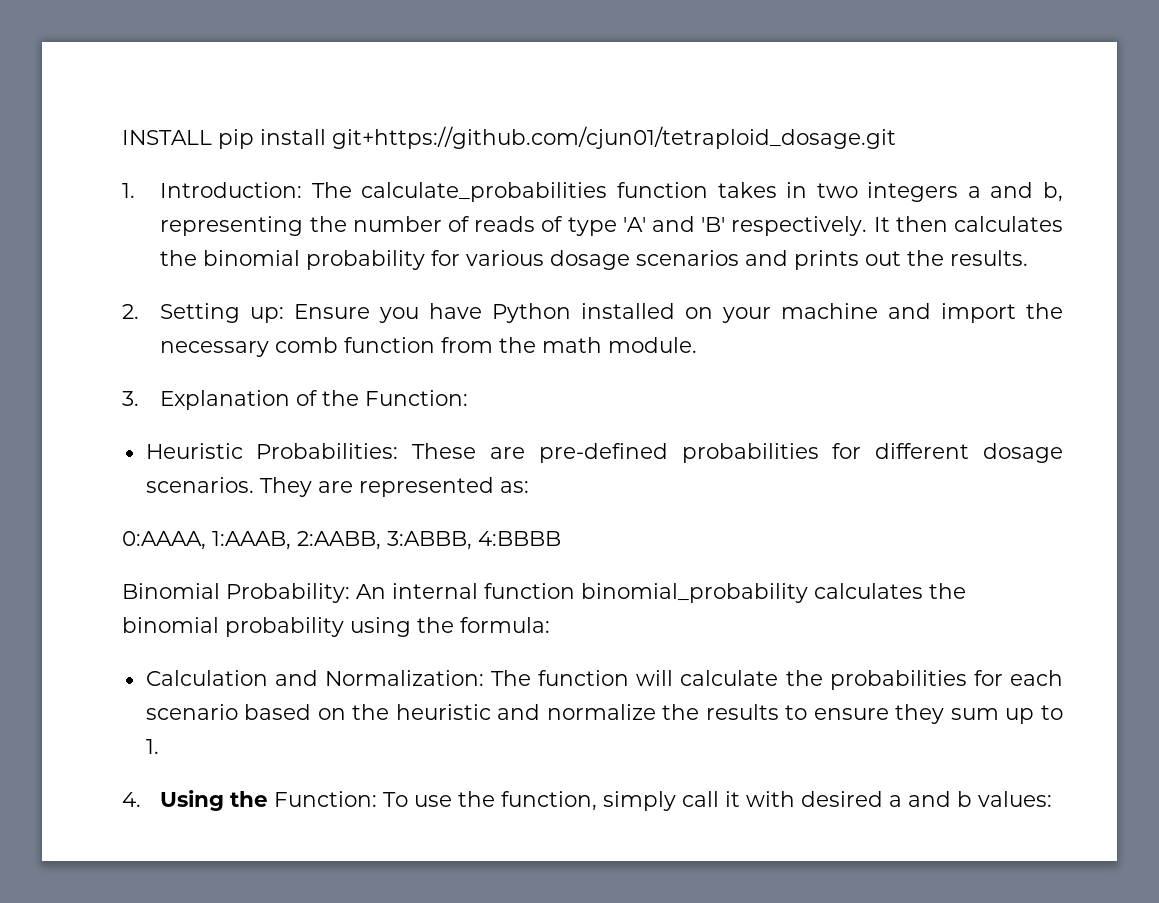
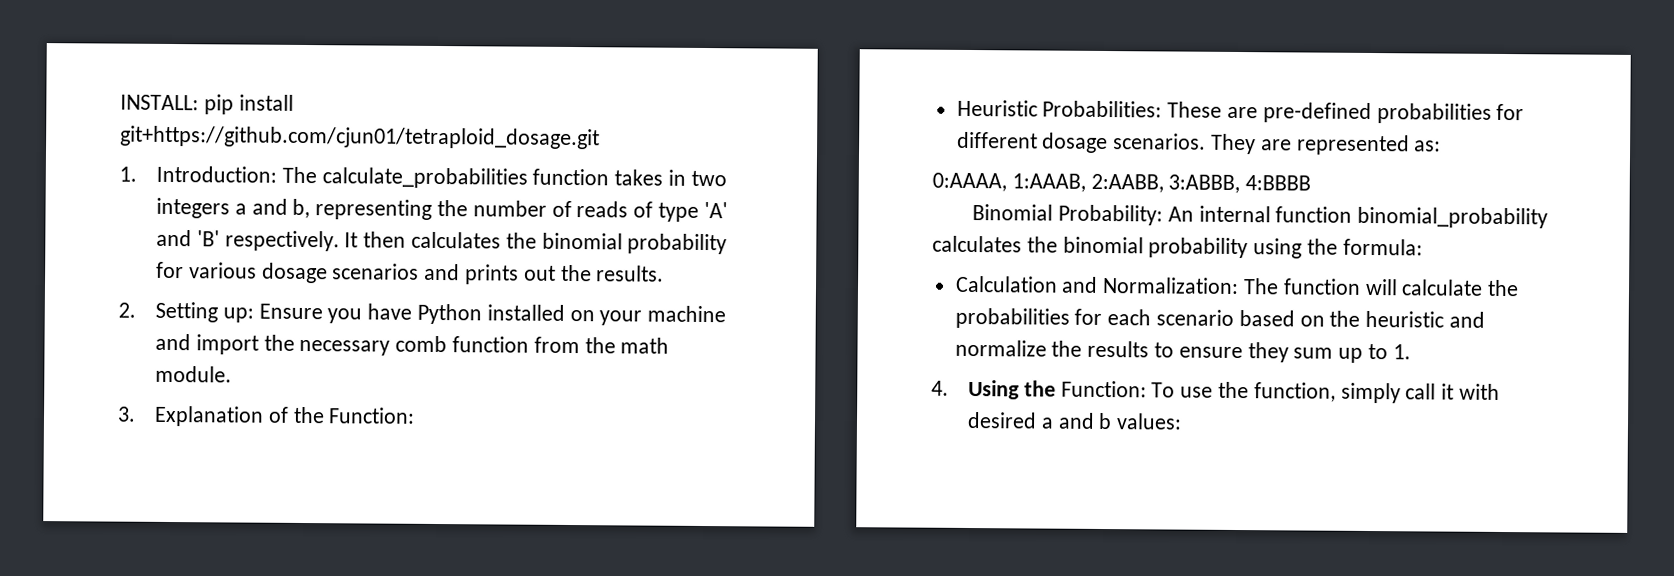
[122,130,212,145] INSTALL -> [120,94,199,111] INSTALL:

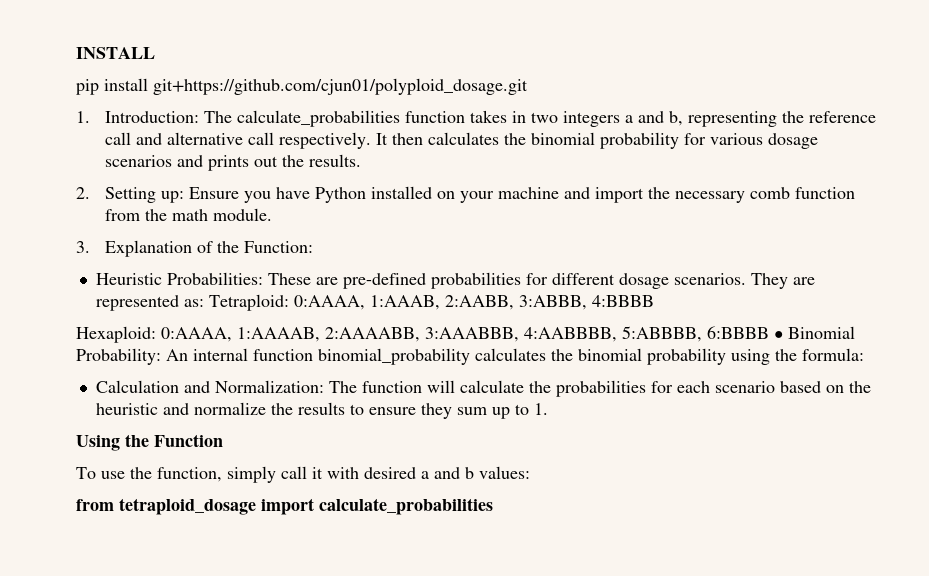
[120,94,199,111] INSTALL: -> [76,47,155,59] INSTALL //
[120,125,600,150] git+https://github.com/cjun01/tetraploid_dosage.git -> [153,78,528,95] git+https://github.com/cjun01/polyploid_dosage.git
[472,200,728,222] [155,229,220,247] number of reads of type 'A' and 'B' -> [809,111,877,123] [105,132,275,145] reference call and alternative call
(1442, 146) // -> [208,294,289,311] Tetraploid:
(1312, 183) none -> [76,326,783,343] Hexaploid: 0:AAAA, 1:AAAAB, 2:AAAABB, 3:AAABBB, 4:AABBBB, 5:ABBBB, 6:BBBB •
[931,380,949,396] 4. -> (548, 409) none
[1060,380,1147,398] Function: -> [154,434,223,447] Function //
(1183, 421) none -> [76,498,493,515] // from tetraploid_dosage import calculate_probabilities

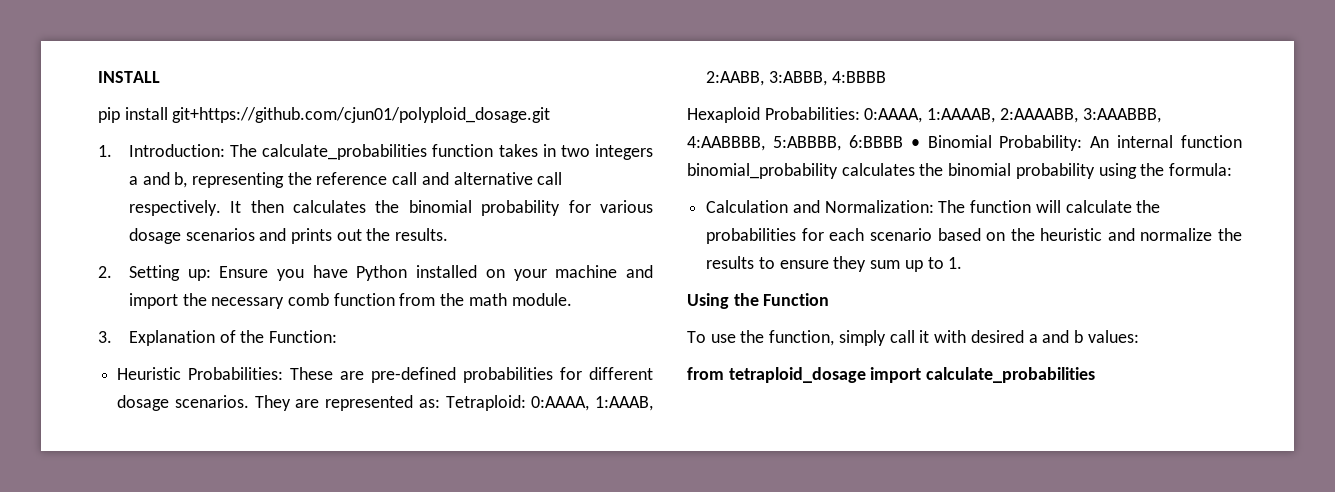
[76,326,156,343] Hexaploid: -> [687,107,860,123] Hexaploid Probabilities:

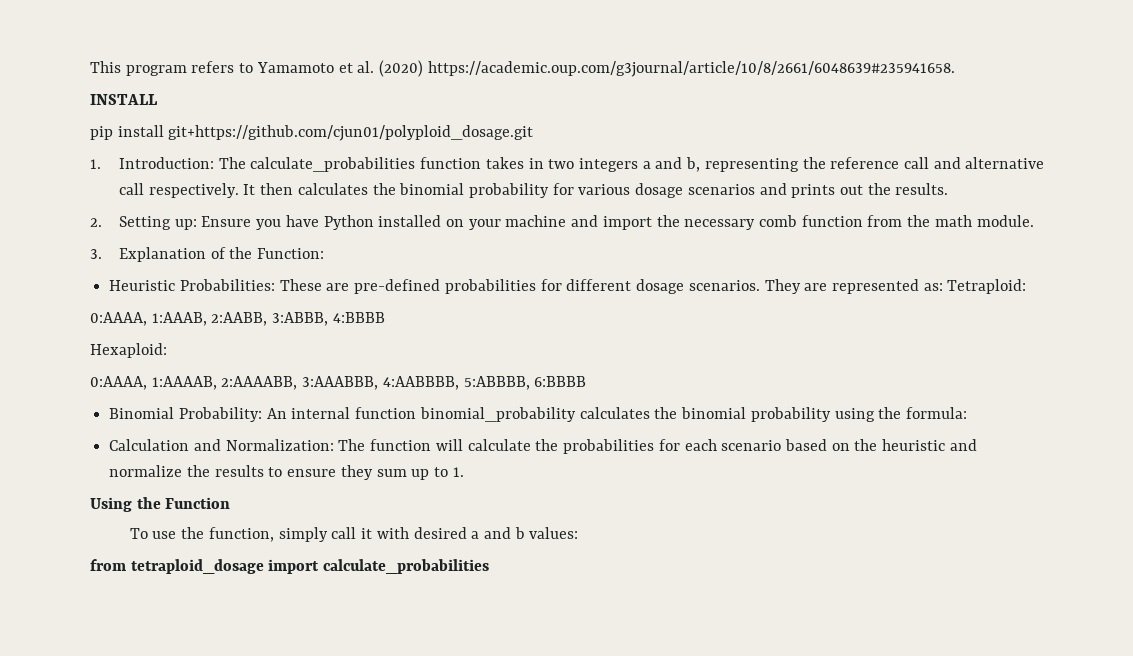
(98, 77) none -> [90,60,955,77] This program refers to Yamamoto et al. (2020) https://academic.oup.com/g3journal/article/10/8/2661/6048639#235941658. //
(526, 403) none -> (1027, 286) //
[687,107,860,123] Hexaploid Probabilities: -> [90,343,167,358] Hexaploid: //
[910,139,920,148] • -> (587, 381) //

